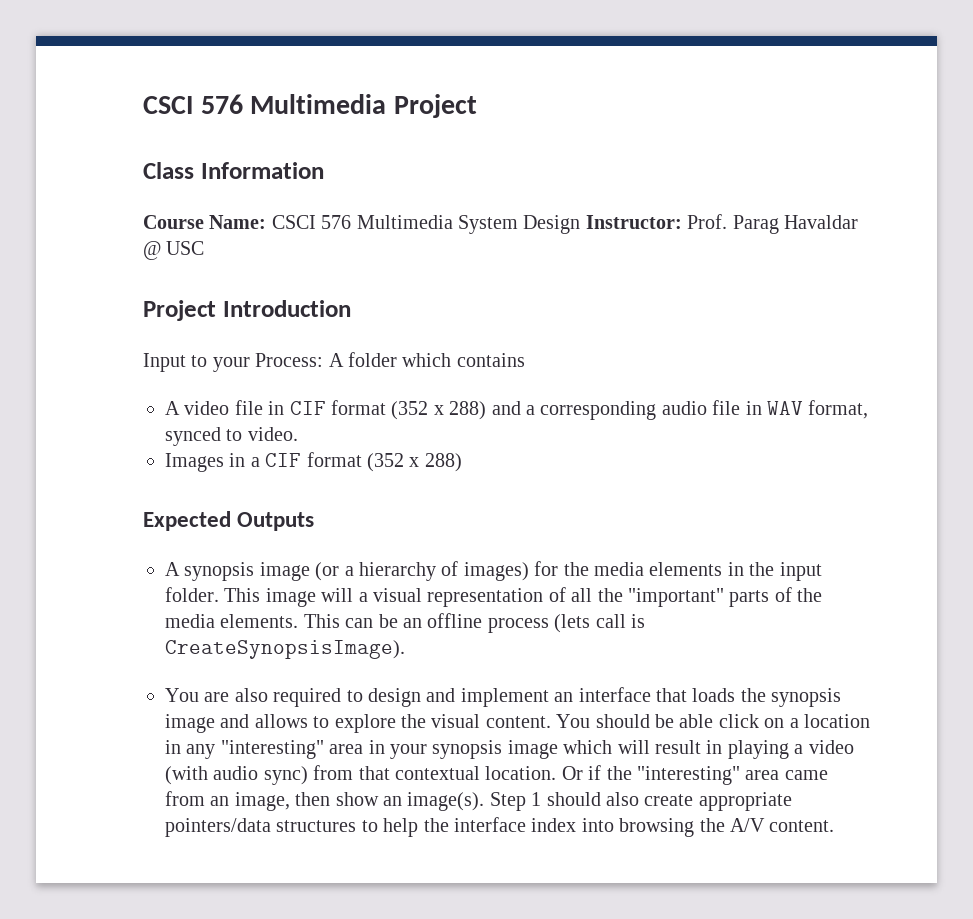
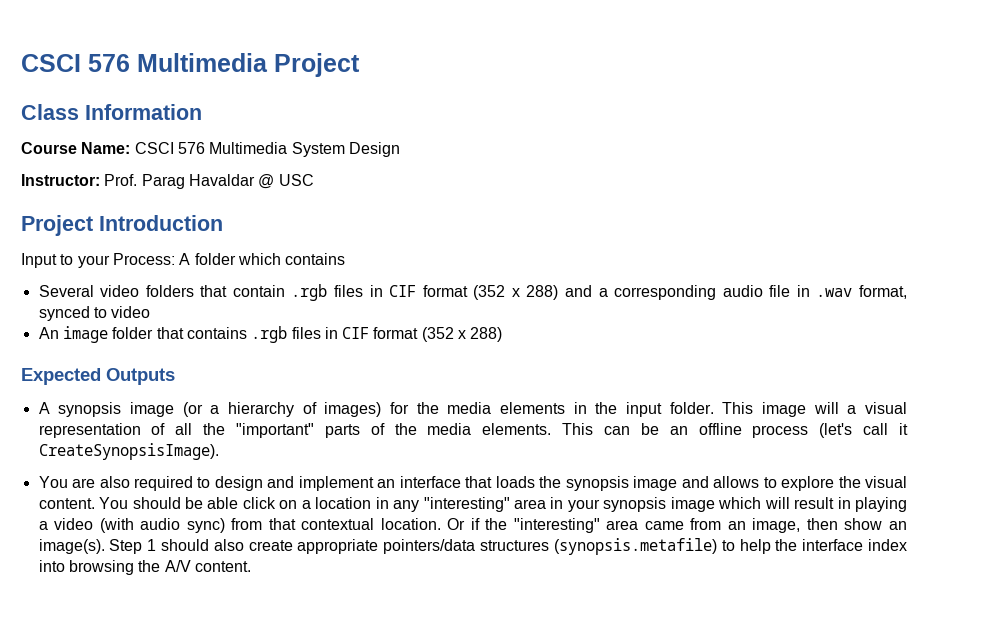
(581, 224) none -> (400, 149) //
[165,400,263,415] A video file -> [38,284,364,301] Several video folders that contain .rgb files
[766,401,803,416] WAV -> [816,288,853,297] .wav
[247,427,298,441] [165,453,260,472] video. // Images in a -> [111,306,151,318] [38,326,338,343] video // An image folder that contains .rgb files in
[554,614,645,633] (lets call is -> [819,423,909,438] (let's call it
(357, 826) none -> [553,538,717,555] (synopsis.metafile)

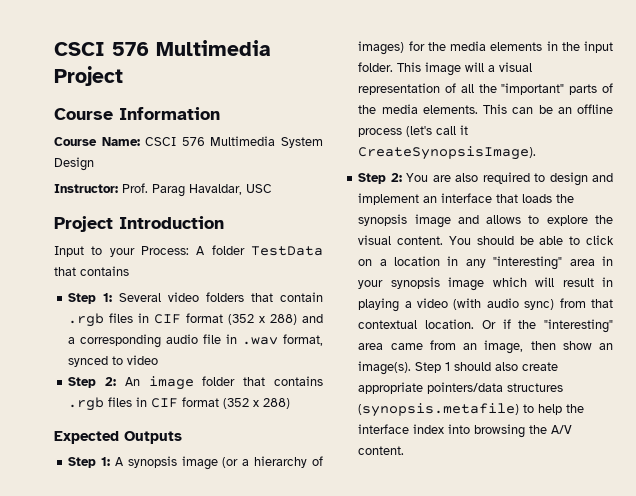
[21,104,79,120] Class -> [54,108,113,120] Course
[188,174,275,189] Havaldar @ -> [189,184,242,195] Havaldar,
[237,253,281,265] which -> [251,246,323,256] [54,267,76,276] TestData that
(346, 259) none -> [68,293,113,304] Step 1:
(151, 312) none -> [68,377,117,388] Step 2:
(175, 376) none -> [68,457,111,468] Step 1:
(219, 451) none -> [358,173,402,184] Step 2:
(239, 503) none -> [569,236,581,245] to

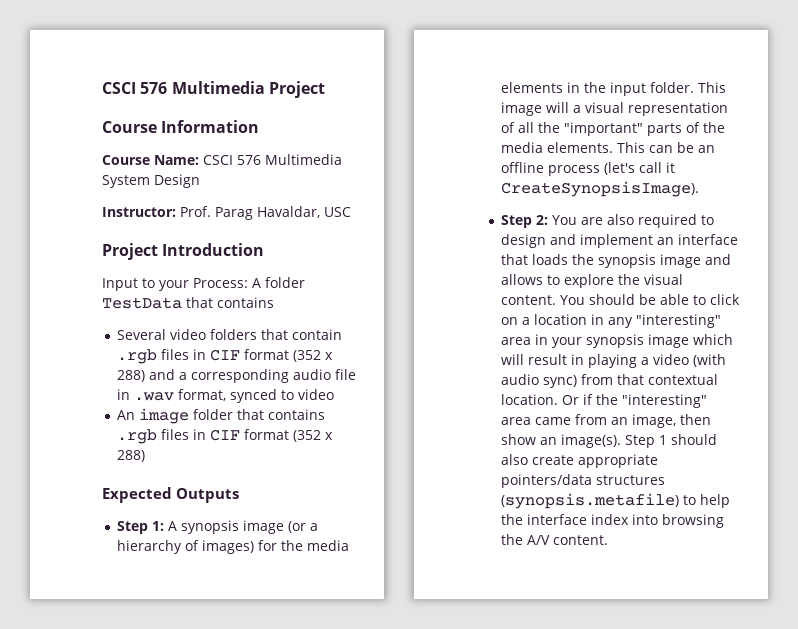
[68,293,113,304] Step 1: -> (274, 302) none
[68,377,117,388] Step 2: -> (335, 394) none

